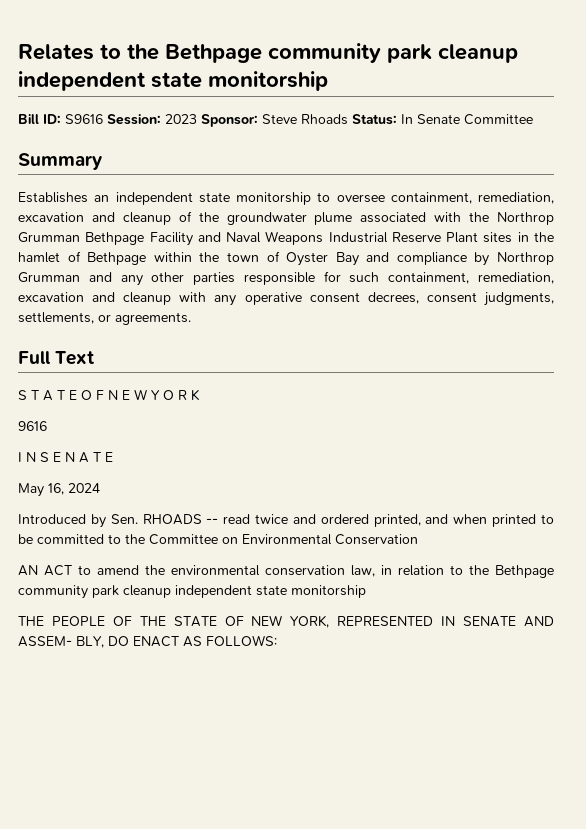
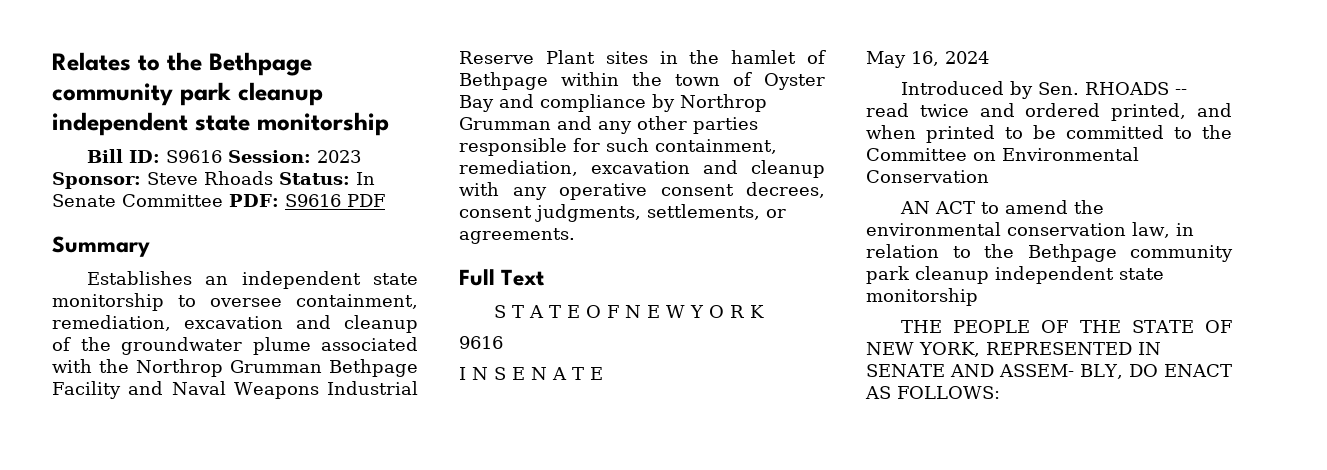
(533, 119) none -> [229,194,385,207] PDF: S9616 PDF

